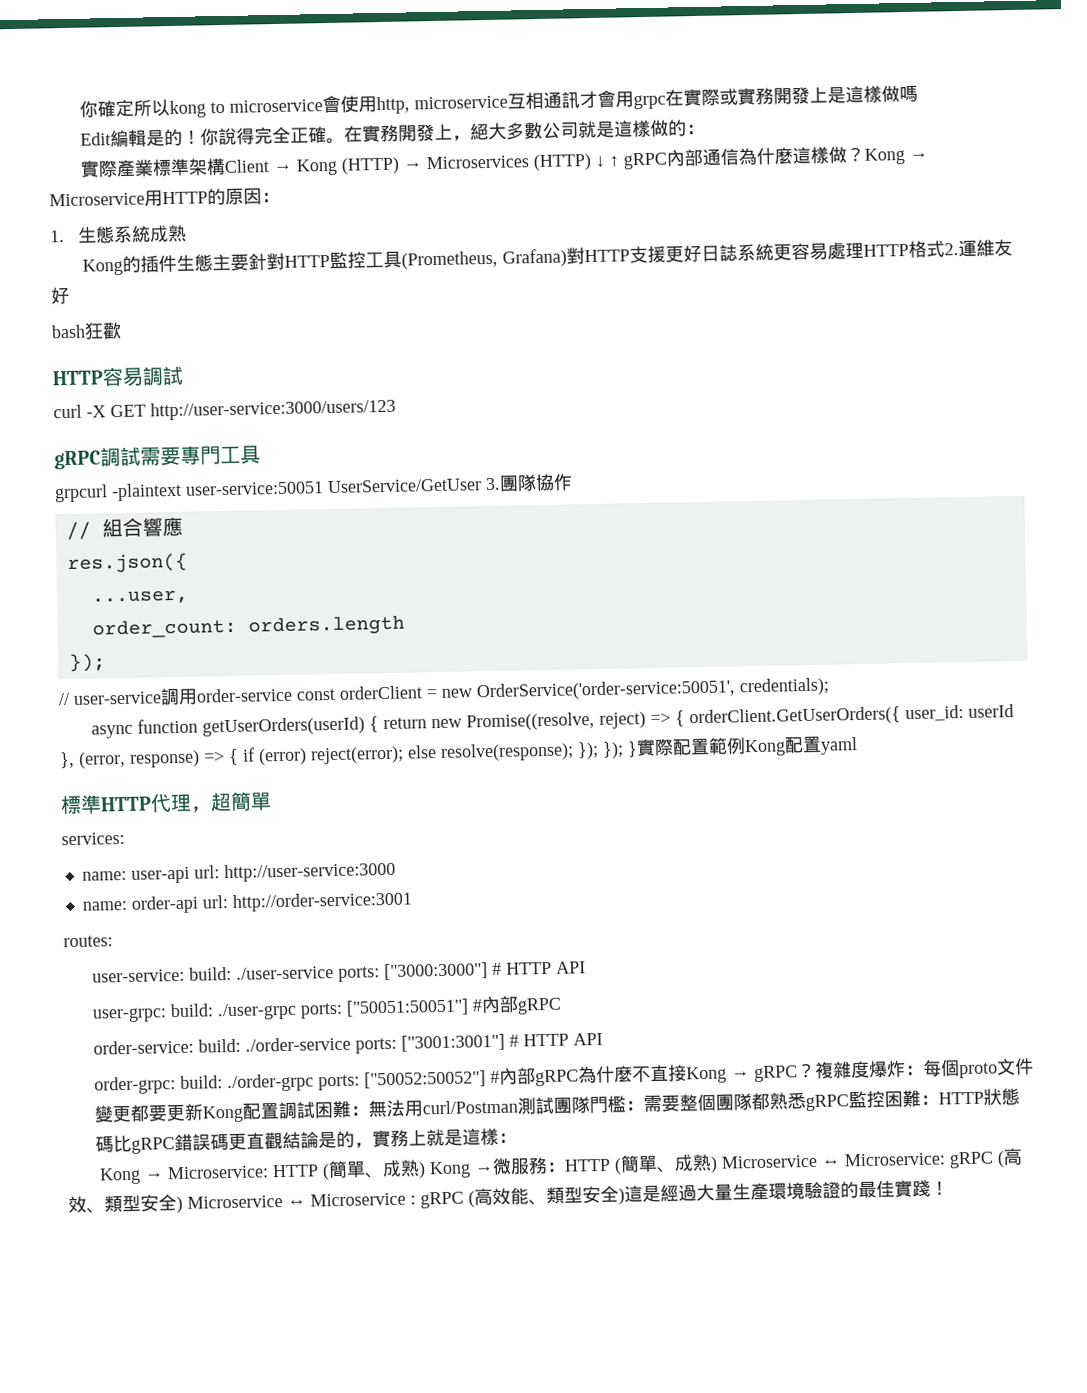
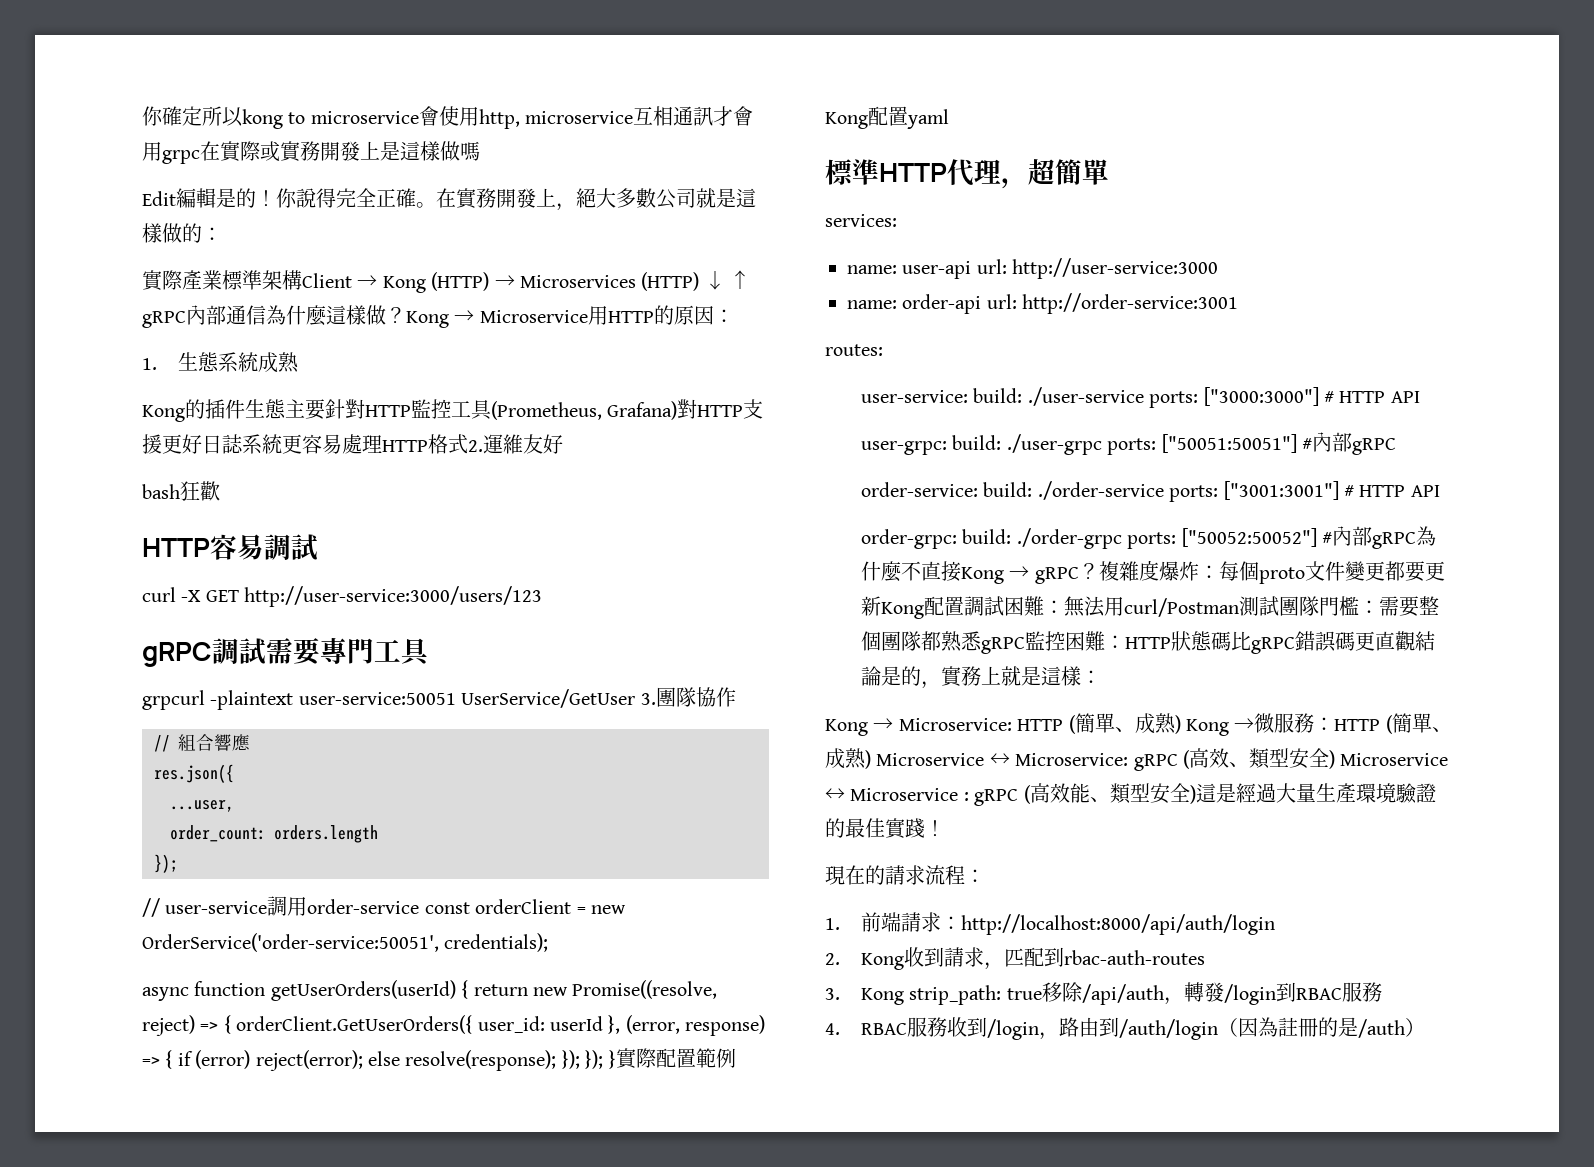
(949, 1188) none -> [825,865,985,885] [825,912,1276,935] [825,947,1206,970] [825,982,1382,1005] [825,1017,1426,1040] // 現在的請求流程： // 1.前端請求：http://localhost:8000/api/auth/login // 2. Kong收到請求，匹配到rbac-auth-routes // 3. Kong strip_path: true移除/api/auth，轉發/login到RBAC服務 // 4. RBAC服務收到/login，路由到/auth/login（因為註冊的是/auth）

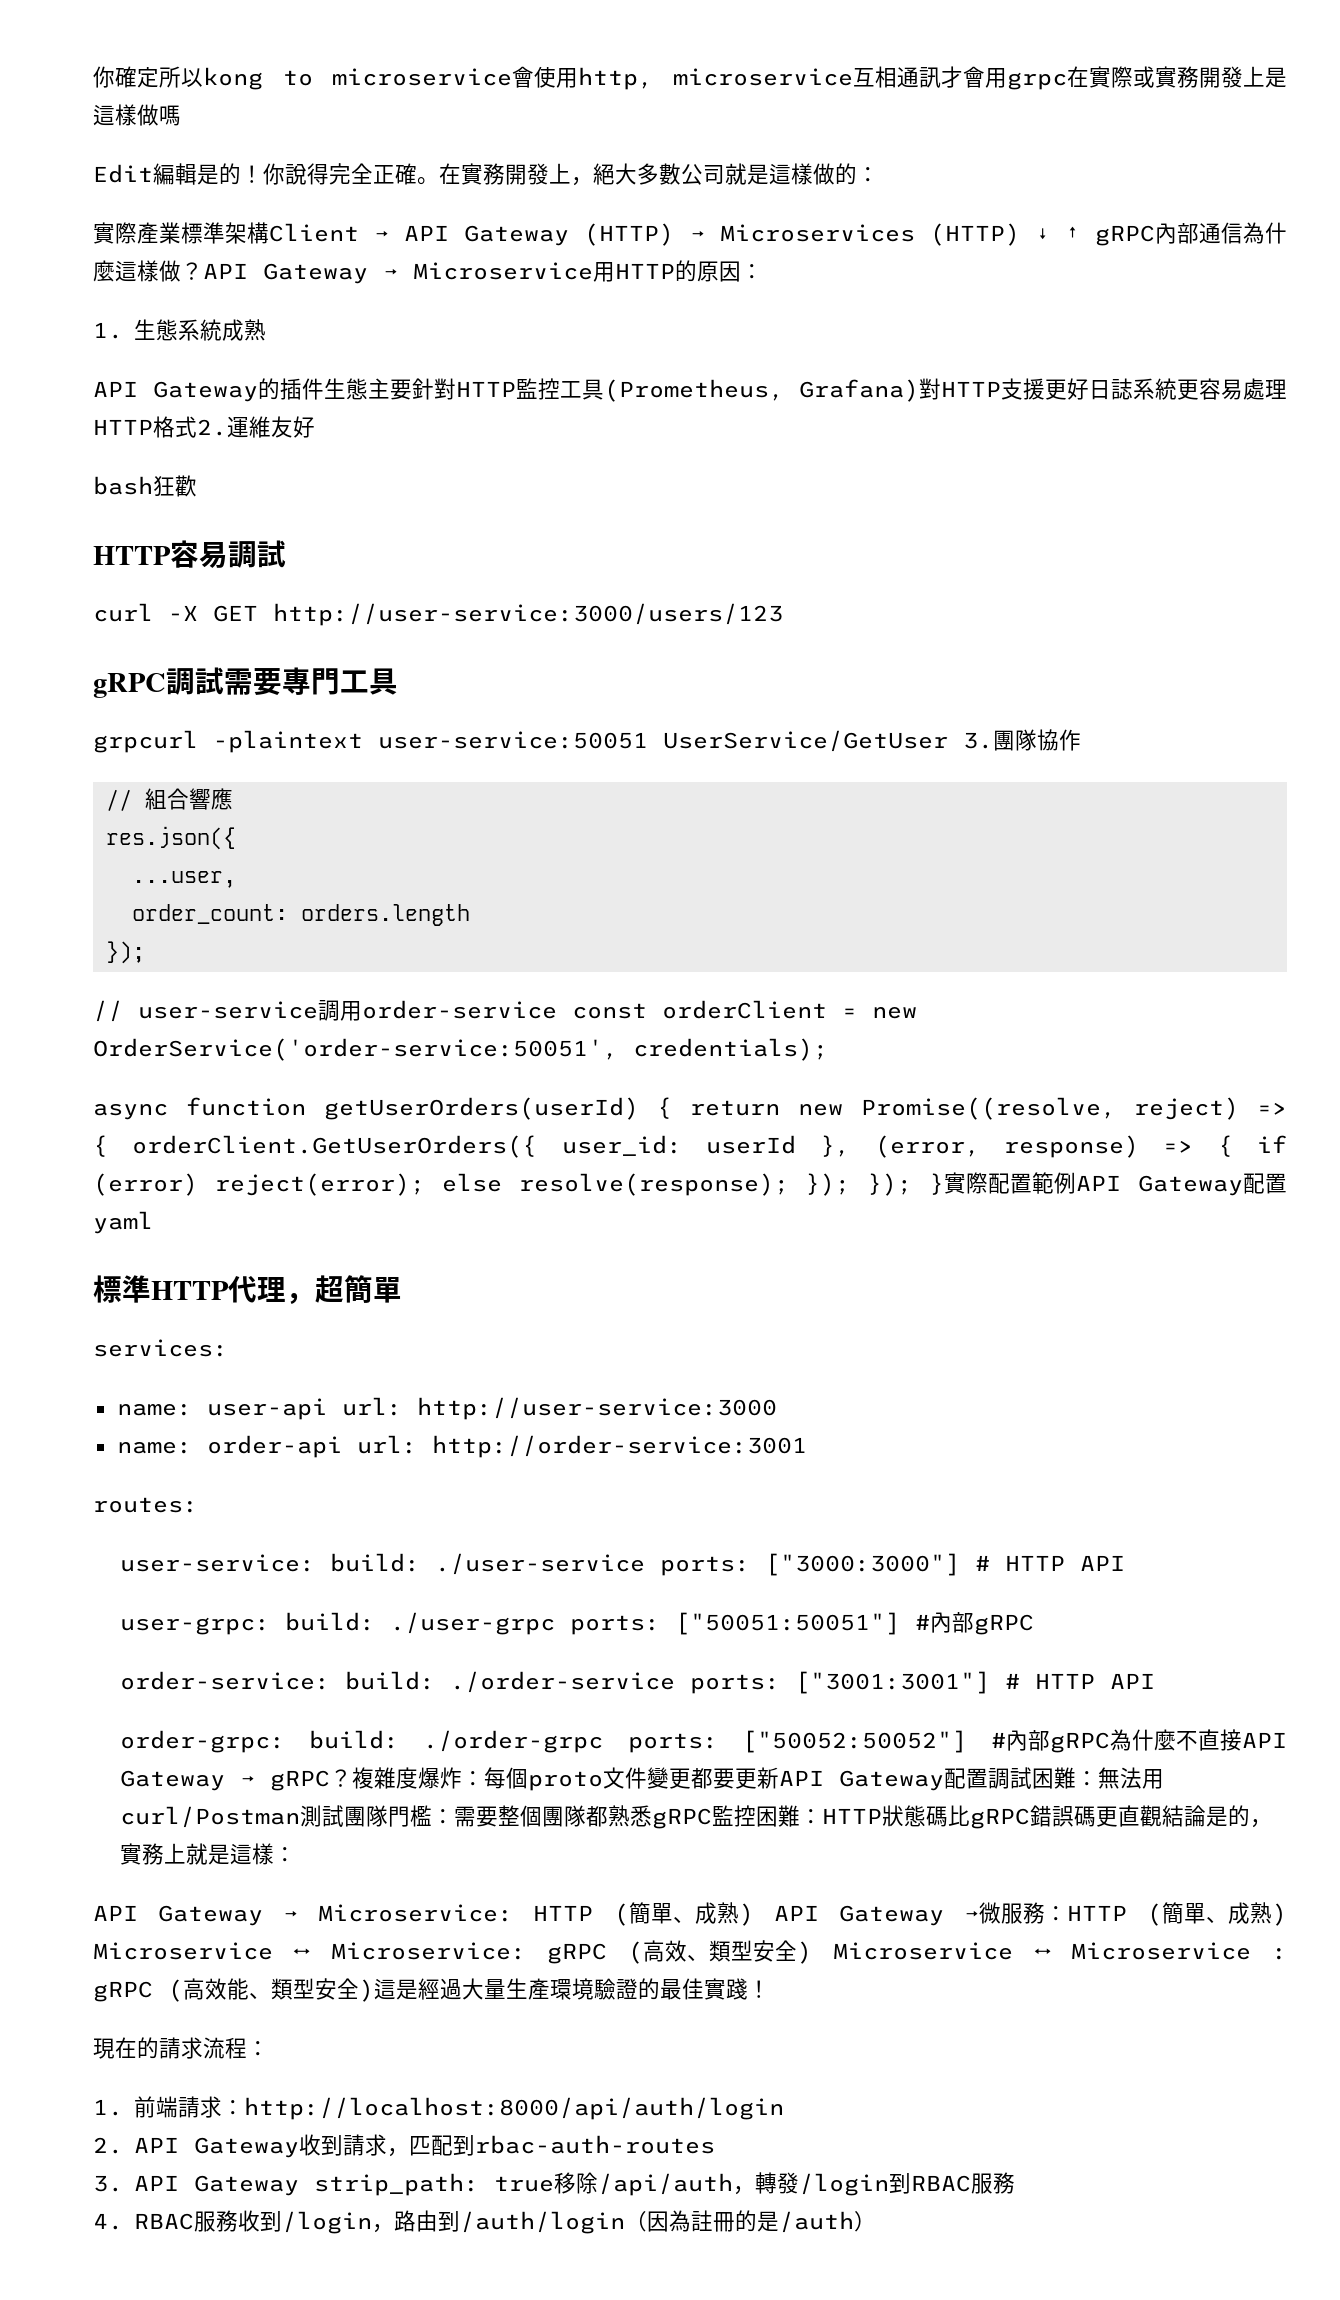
[382,276,426,293] Kong -> [404,225,570,246] API Gateway
[406,311,449,328] Kong -> [203,263,368,284] API Gateway
[142,405,185,422] Kong -> [93,381,258,402] API Gateway
[825,112,868,129] Kong -> [1076,1175,1244,1196] API Gateway
[961,567,1005,584] Kong -> [1242,1732,1287,1748] [119,1770,225,1791] API Gateway
[881,602,925,619] Kong -> [778,1770,944,1791] API Gateway
[825,719,868,736] Kong -> [93,1905,264,1926] API Gateway
[1186,719,1229,736] Kong -> [773,1905,944,1926] API Gateway
[861,953,905,970] Kong -> [133,2137,299,2158] API Gateway
[861,988,905,1005] Kong -> [133,2175,299,2196] API Gateway

